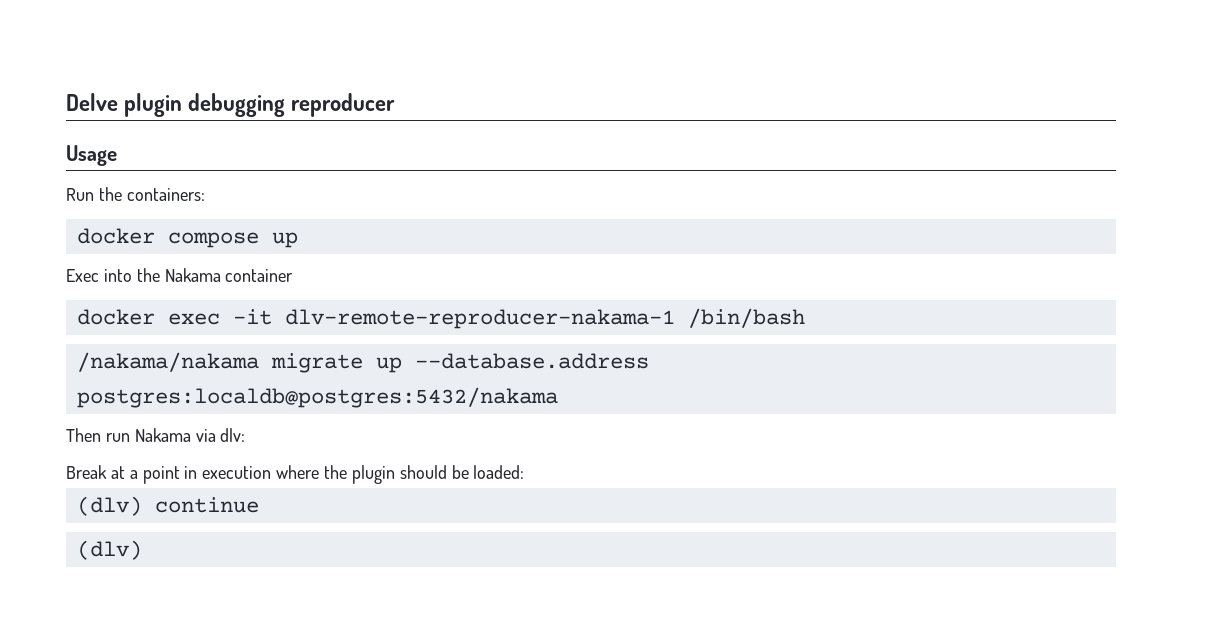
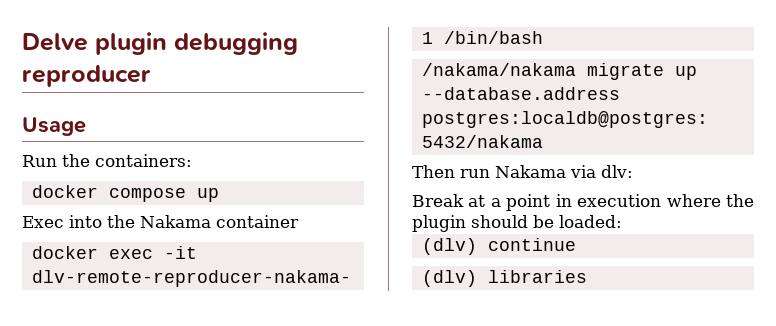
(142, 550) none -> [487,270,587,283] libraries

